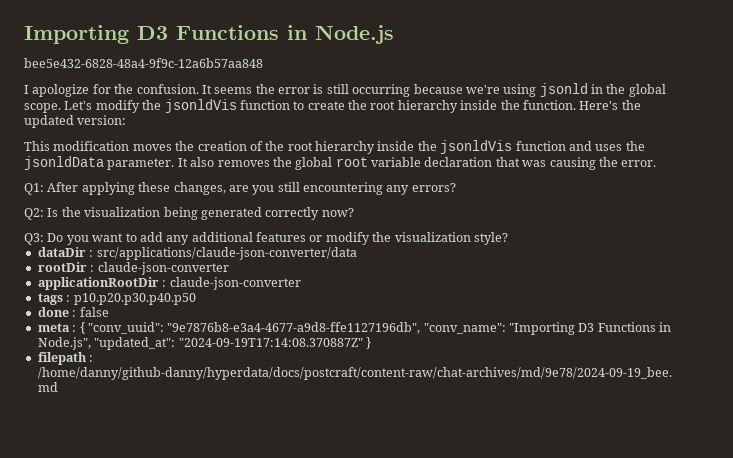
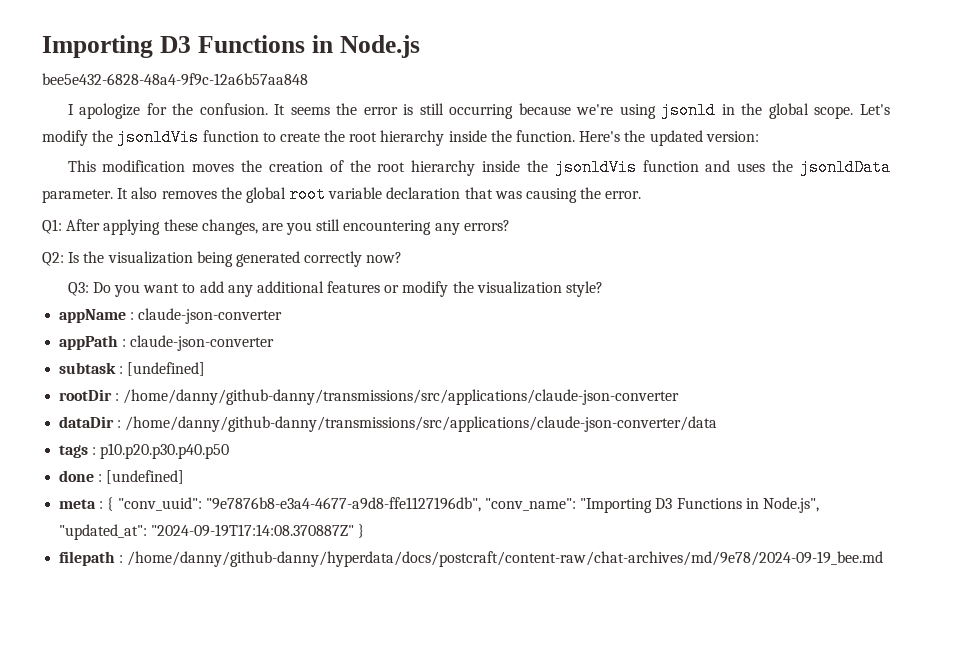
[37,247,357,260] [37,262,229,275] [37,277,301,290] dataDir : src/applications/claude-json-converter/data // rootDir : claude-json-converter // applicationRootDir : claude-json-converter -> [59,308,283,324] [59,335,275,351] [59,362,206,376] [59,389,680,405] [59,416,718,432] appName : claude-json-converter // appPath : claude-json-converter // subtask : [undefined] // rootDir : /home/danny/github-danny/transmissions/src/applications/claude-json-converter // dataDir : /home/danny/github-danny/transmissions/src/applications/claude-json-converter/data
[79,307,109,317] false -> [106,470,185,484] [undefined]

